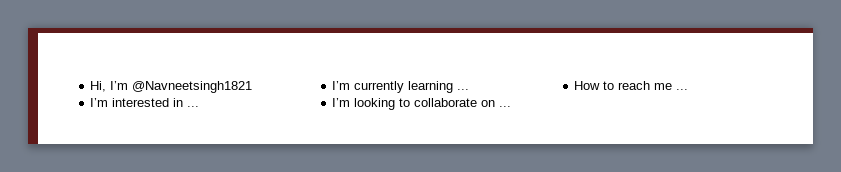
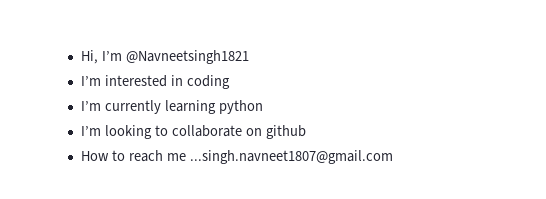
[187,106,200,107] ... -> [186,75,230,89] coding
[457,89,470,90] ... -> [218,100,263,114] python
[499,106,512,107] ... -> [265,125,306,139] github
[676,89,689,90] ... -> [189,150,393,164] ...singh.navneet1807@gmail.com

